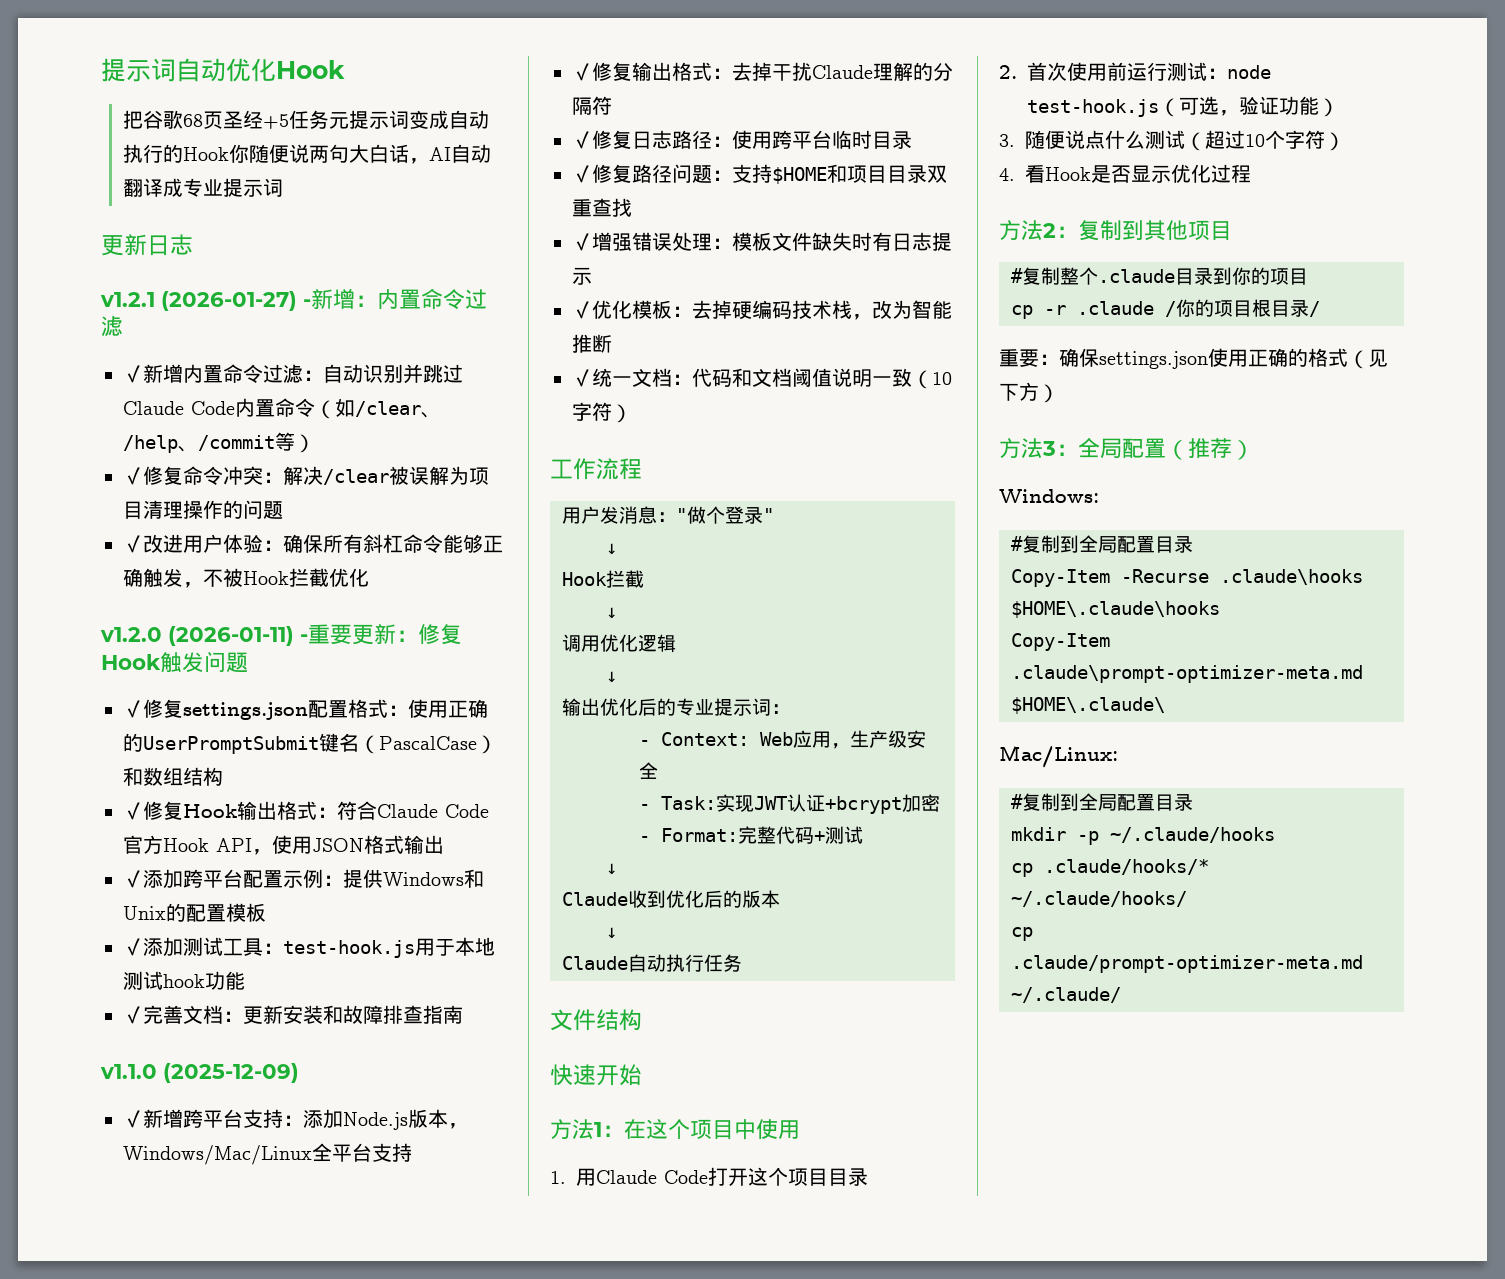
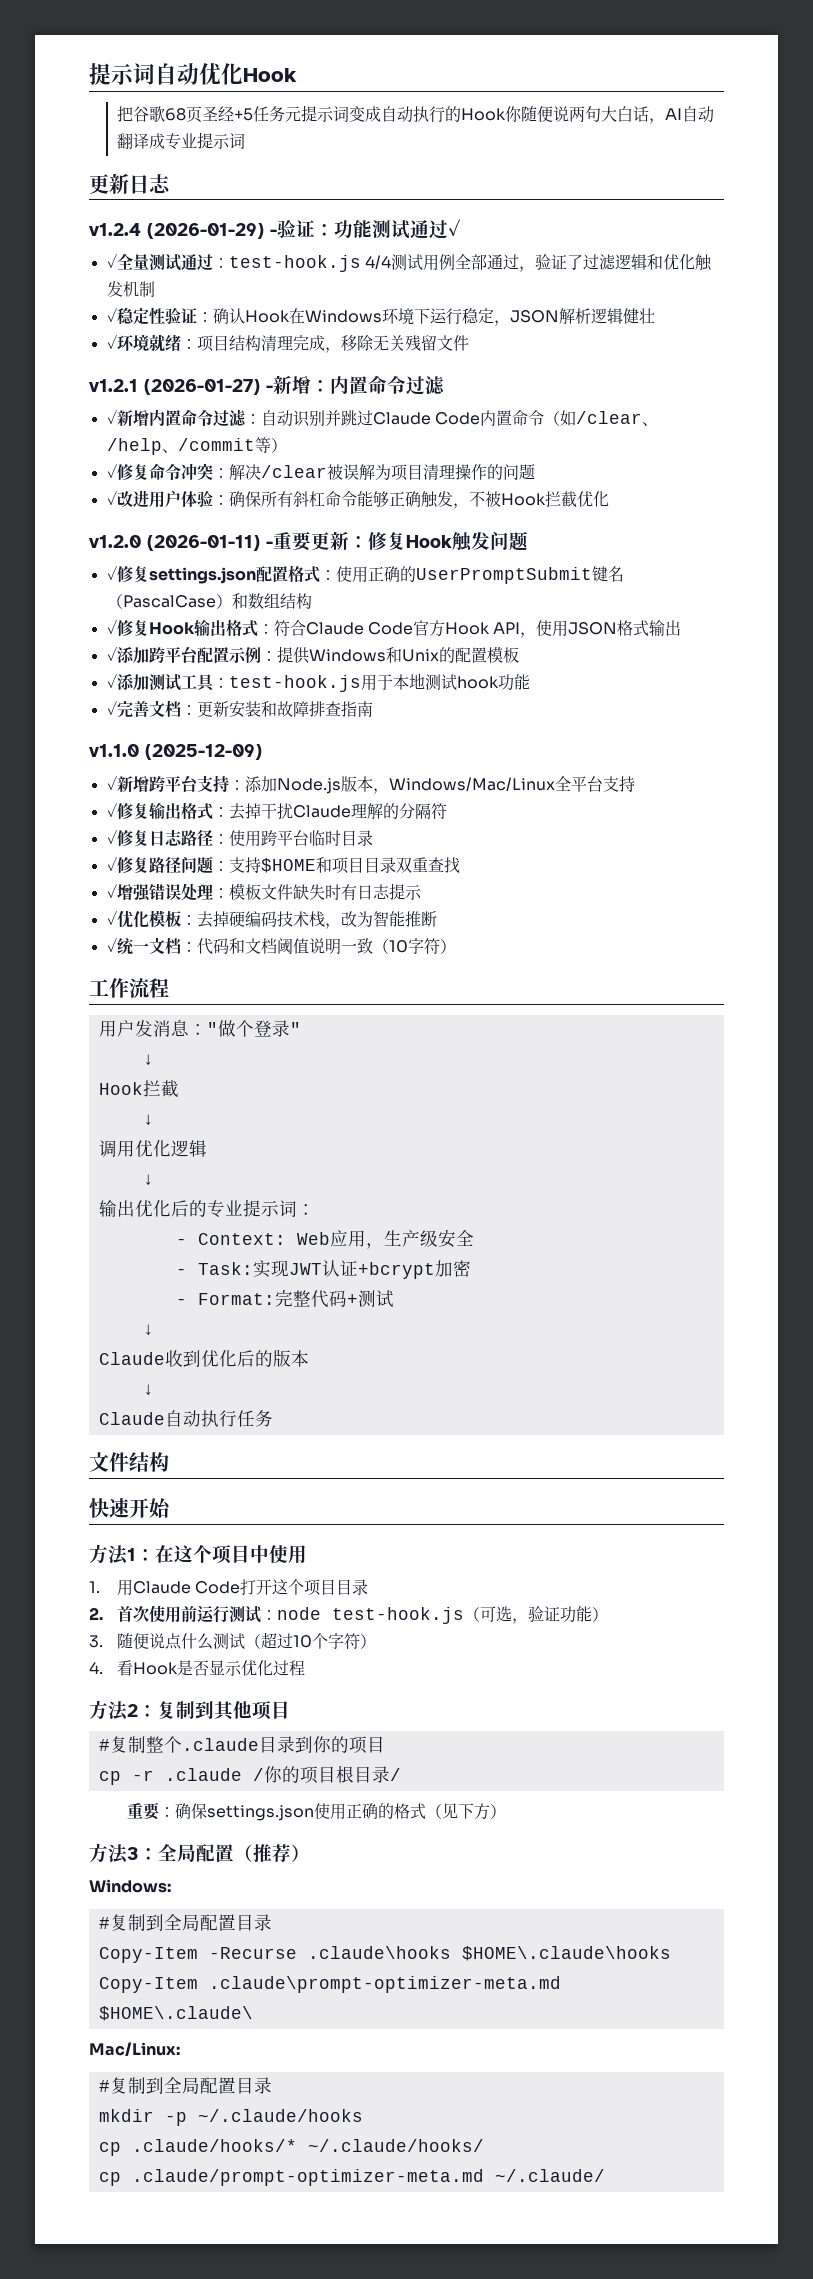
(193, 244) none -> [89,219,461,239] [106,253,712,272] [106,281,155,297] [106,307,655,326] [106,334,469,353] // v1.2.4 (2026-01-29) -验证：功能测试通过✓ // ✓全量测试通过：test-hook.js 4/4测试用例全部通过，验证了过滤逻辑和优化触发机制 // ✓稳定性验证：确认Hook在Windows环境下运行稳定，JSON解析逻辑健壮 // ✓环境就绪：项目结构清理完成，移除无关残留文件

